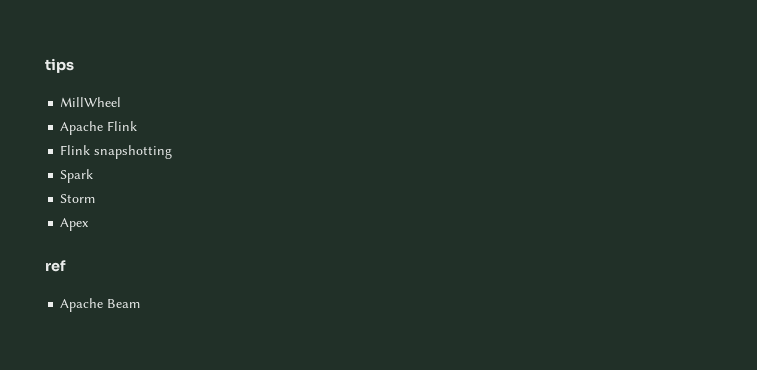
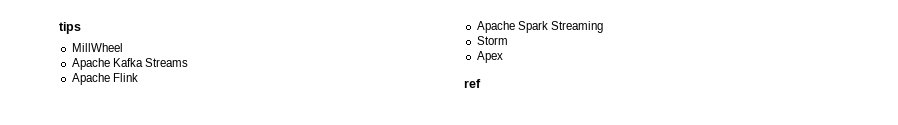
(122, 102) none -> [71,58,188,70] // Apache Kafka Streams
[60,145,173,159] Flink snapshotting // -> [476,21,515,33] Apache
(94, 176) none -> [550,21,603,33] Streaming
[60,298,141,312] // Apache Beam -> (481, 83) none

